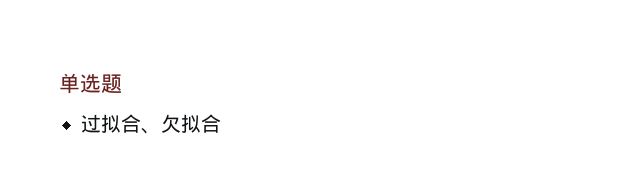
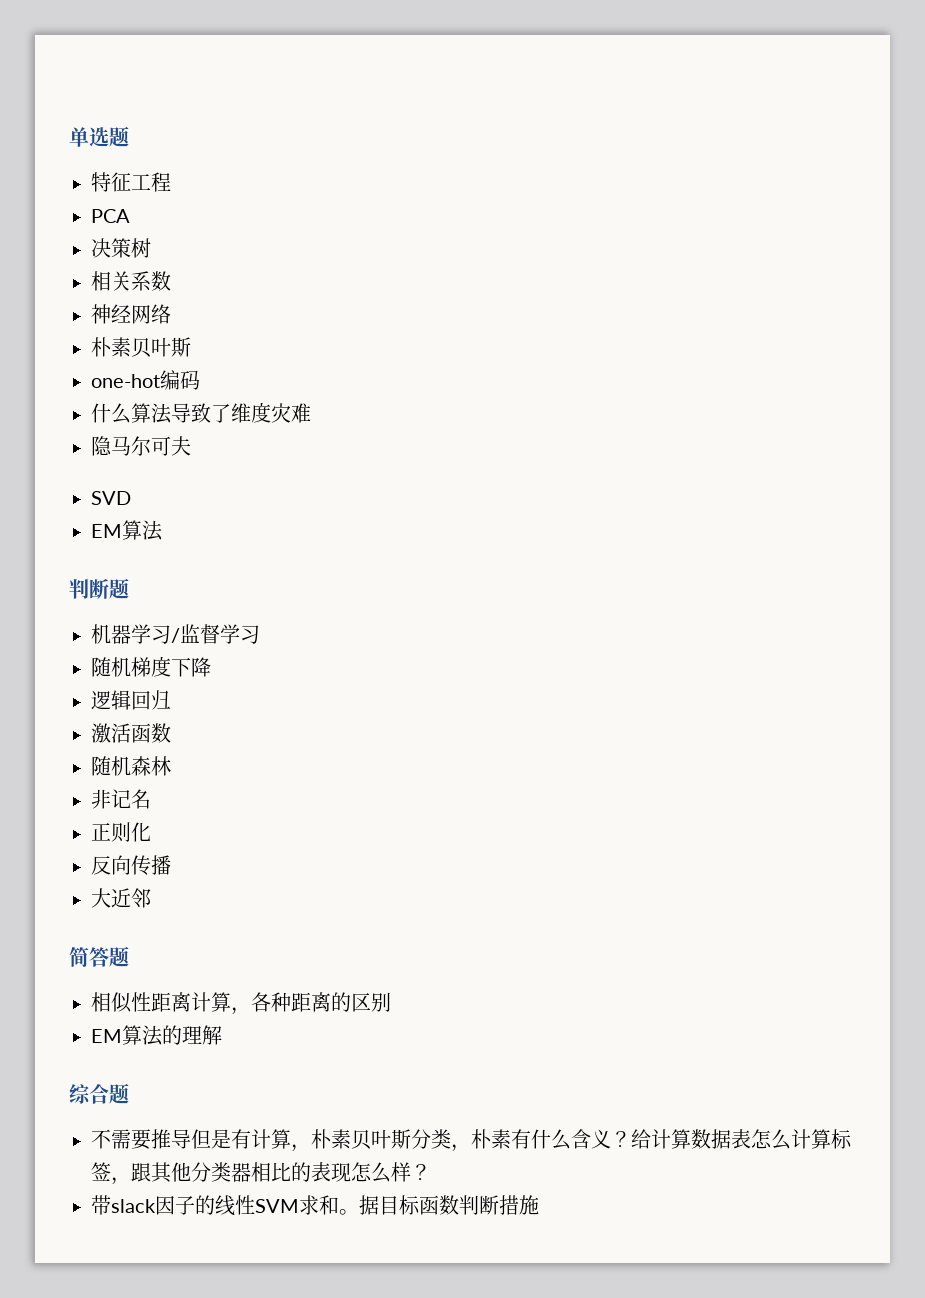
[81,114,221,134] 过拟合、欠拟合 -> [91,172,171,192] [91,209,130,223] [91,238,151,258] [91,271,171,291] [91,304,171,324] [91,337,191,358] [91,370,200,390] [91,402,311,424] [91,436,191,456] [91,491,131,505] [91,520,163,541] [69,578,129,599] [91,624,260,644] [91,656,211,677] [91,690,171,710] [91,723,171,743] [91,756,171,776] [91,789,151,809] [91,822,151,842] [91,855,171,875] [91,888,151,908] [69,946,129,967] [91,992,391,1015] [91,1025,222,1046] [69,1083,129,1104] [91,1129,852,1152] [91,1162,431,1185] [91,1195,539,1216] 特征工程 // PCA // 决策树 // 相关系数 // 神经网络 // 朴素贝叶斯 // one-hot编码 // 什么算法导致了维度灾难 // 隐马尔可夫 // SVD // EM算法 // 判断题 // 机器学习/监督学习 // 随机梯度下降 // 逻辑回归 // 激活函数 // 随机森林 // 非记名 // 正则化 // 反向传播 // 大近邻 // 简答题 // 相似性距离计算，各种距离的区别 // EM算法的理解 // 综合题 // 不需要推导但是有计算，朴素贝叶斯分类，朴素有什么含义？给计算数据表怎么计算标签，跟其他分类器相比的表现怎么样？ // 带slack因子的线性SVM求和。据目标函数判断措施

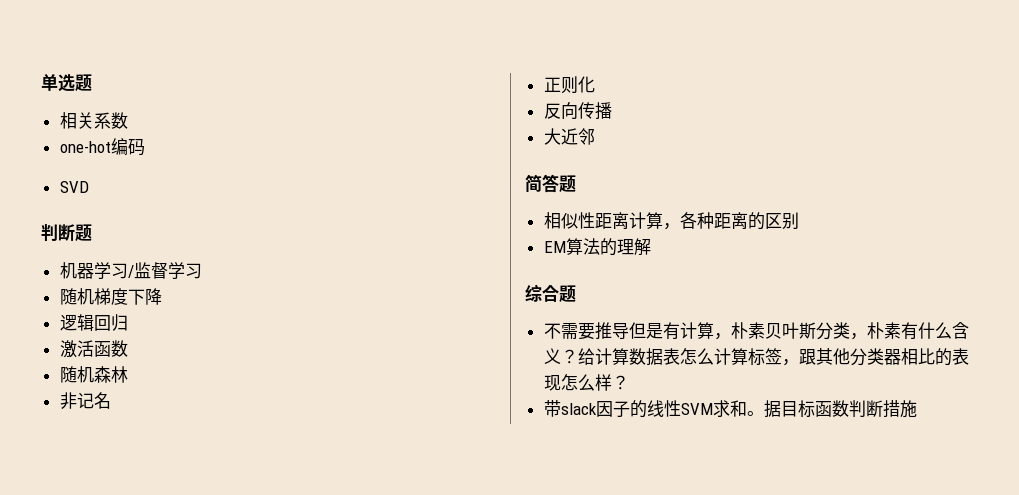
[91,172,171,192] [91,209,130,223] [91,238,151,258] [91,271,171,291] [91,304,171,324] [91,337,191,358] [91,370,200,390] [91,402,311,424] [91,436,191,456] 特征工程 // PCA // 决策树 // 相关系数 // 神经网络 // 朴素贝叶斯 // one-hot编码 // 什么算法导致了维度灾难 // 隐马尔可夫 -> [59,112,128,129] [59,138,145,156] 相关系数 // one-hot编码
[91,520,163,541] // EM算法 -> (89, 187) none

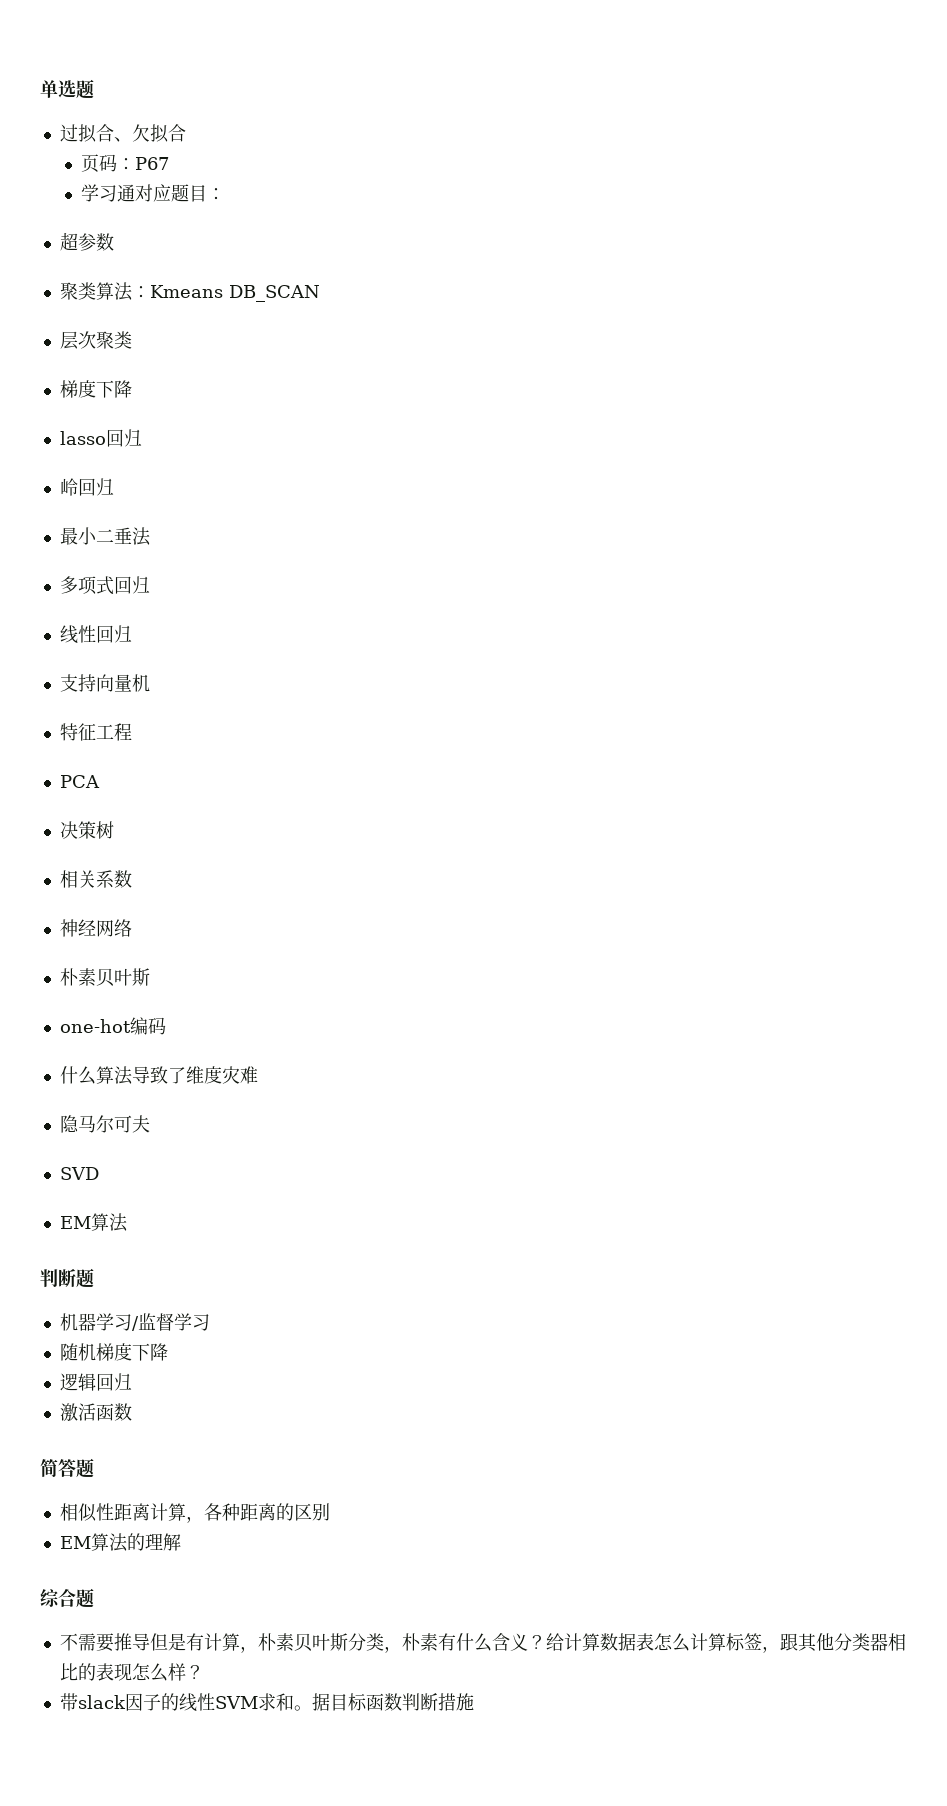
[59,112,128,129] [59,138,145,156] 相关系数 // one-hot编码 -> [59,124,186,143] [81,154,170,173] [81,184,226,202] [59,232,114,251] [59,282,320,302] [59,331,132,350] [59,380,132,398] [59,429,142,447] [59,478,114,496] [59,527,151,546] [59,576,150,595] [59,625,132,644] [59,674,150,692] [59,723,132,741] [59,775,100,788] [59,821,114,839] [59,870,132,888] [59,919,132,937] [59,968,150,987] [59,1017,166,1035] [59,1066,258,1085] [59,1115,150,1133] 过拟合、欠拟合 // 页码：P67 // 学习通对应题目： // 超参数 // 聚类算法：Kmeans DB_SCAN // 层次聚类 // 梯度下降 // lasso回归 // 岭回归 // 最小二垂法 // 多项式回归 // 线性回归 // 支持向量机 // 特征工程 // PCA // 决策树 // 相关系数 // 神经网络 // 朴素贝叶斯 // one-hot编码 // 什么算法导致了维度灾难 // 隐马尔可夫
(89, 187) none -> [59,1213,128,1232] // EM算法
[59,366,128,383] [59,392,111,409] [543,76,595,94] [543,102,612,120] [543,128,595,145] // 随机森林 // 非记名 // 正则化 // 反向传播 // 大近邻 -> (132, 1412) none

